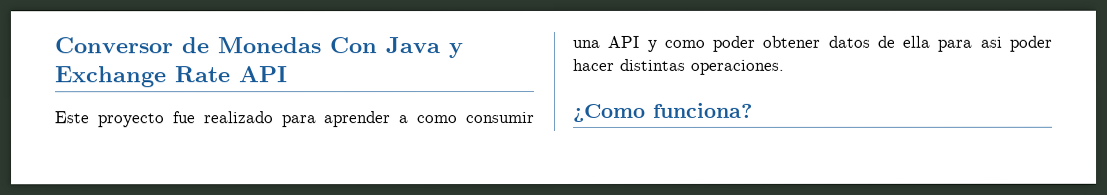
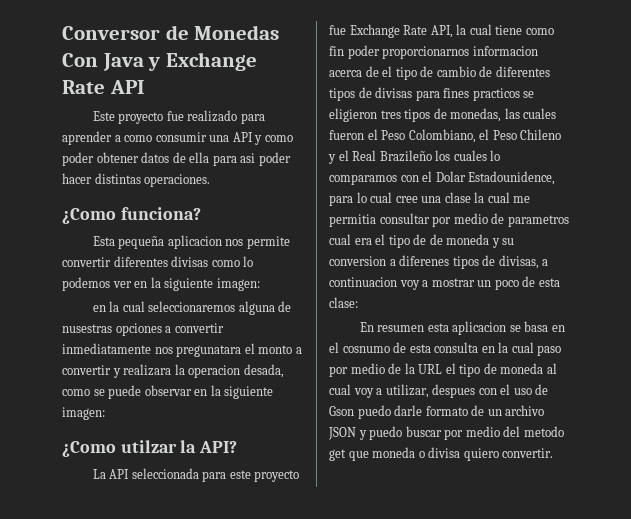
(753, 110) none -> [92,235,290,249] [62,256,254,267] [62,277,260,291] [92,301,292,315] [62,323,224,336] [62,343,302,357] [62,364,284,378] [62,385,274,399] [62,407,105,420] [62,440,238,457] [92,468,300,482] [329,24,554,38] [329,45,538,59] [329,66,550,80] [329,87,535,101] [329,108,557,122] [329,129,562,143] [328,150,501,164] [329,171,556,185] [329,192,531,206] [329,213,569,227] [329,234,515,248] [329,255,549,269] [329,276,560,290] [329,297,358,308] [359,321,565,335] [329,342,562,356] [329,363,557,377] [329,384,549,398] [329,405,545,419] [328,426,564,440] [329,447,554,461] // Esta pequeña aplicacion nos permite convertir diferentes divisas como lo podemos ver en la siguiente imagen: // en la cual seleccionaremos alguna de nusestras opciones a convertir inmediatamente nos pregunatara el monto a convertir y realizara la operacion desada, como se puede observar en la siguiente imagen: // ¿Como utilzar la API? // La API seleccionada para este proyecto fue Exchange Rate API, la cual tiene como fin poder proporcionarnos informacion acerca de el tipo de cambio de diferentes tipos de divisas para fines practicos se eligieron tres tipos de monedas, las cuales fueron el Peso Colombiano, el Peso Chileno y el Real Brazileño los cuales lo comparamos con el Dolar Estadounidence, para lo cual cree una clase la cual me permitia consultar por medio de parametros cual era el tipo de de moneda y su conversion a diferenes tipos de divisas, a continuacion voy a mostrar un poco de esta clase: // En resumen esta aplicacion se basa en el cosnumo de esta consulta en la cual paso por medio de la URL el tipo de moneda al cual voy a utilizar, despues con el uso de Gson puedo darle formato de un archivo JSON y puedo buscar por medio del metodo get que moneda o divisa quiero convertir.

